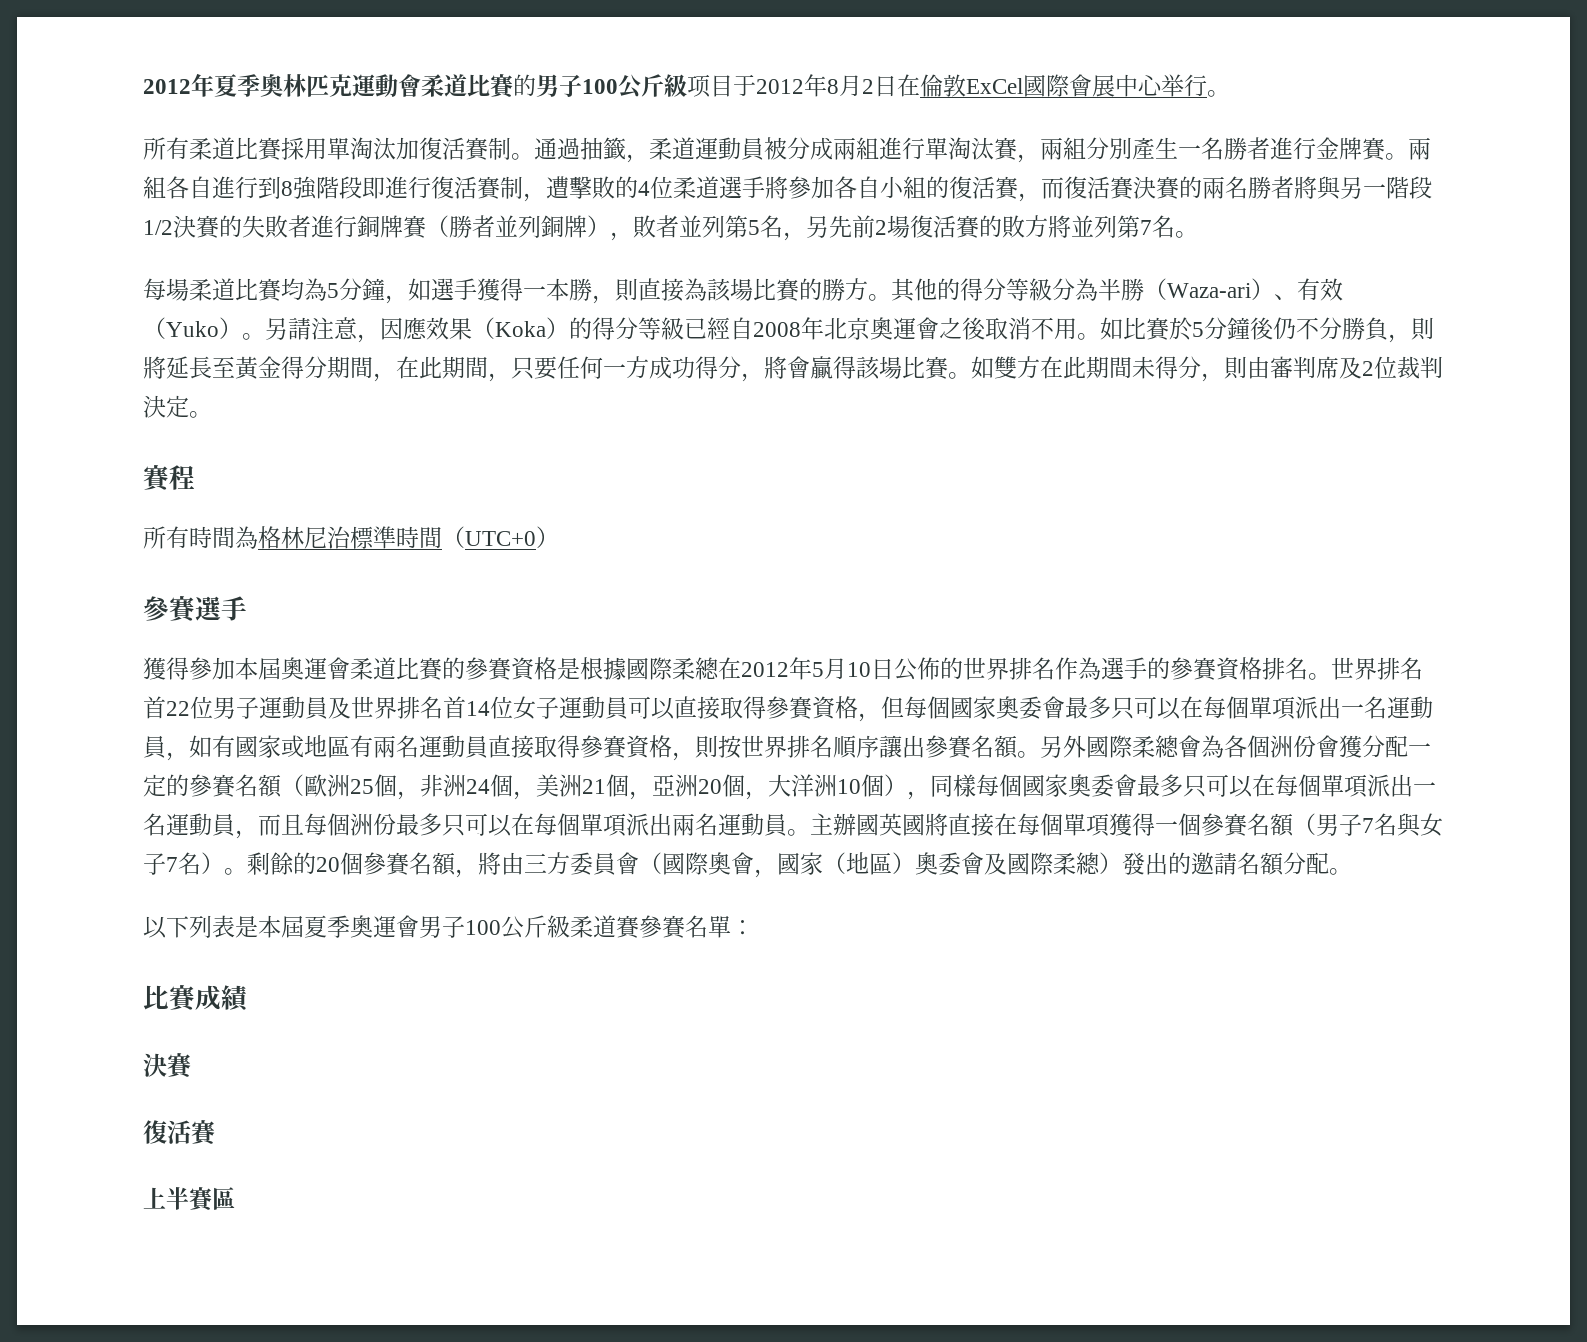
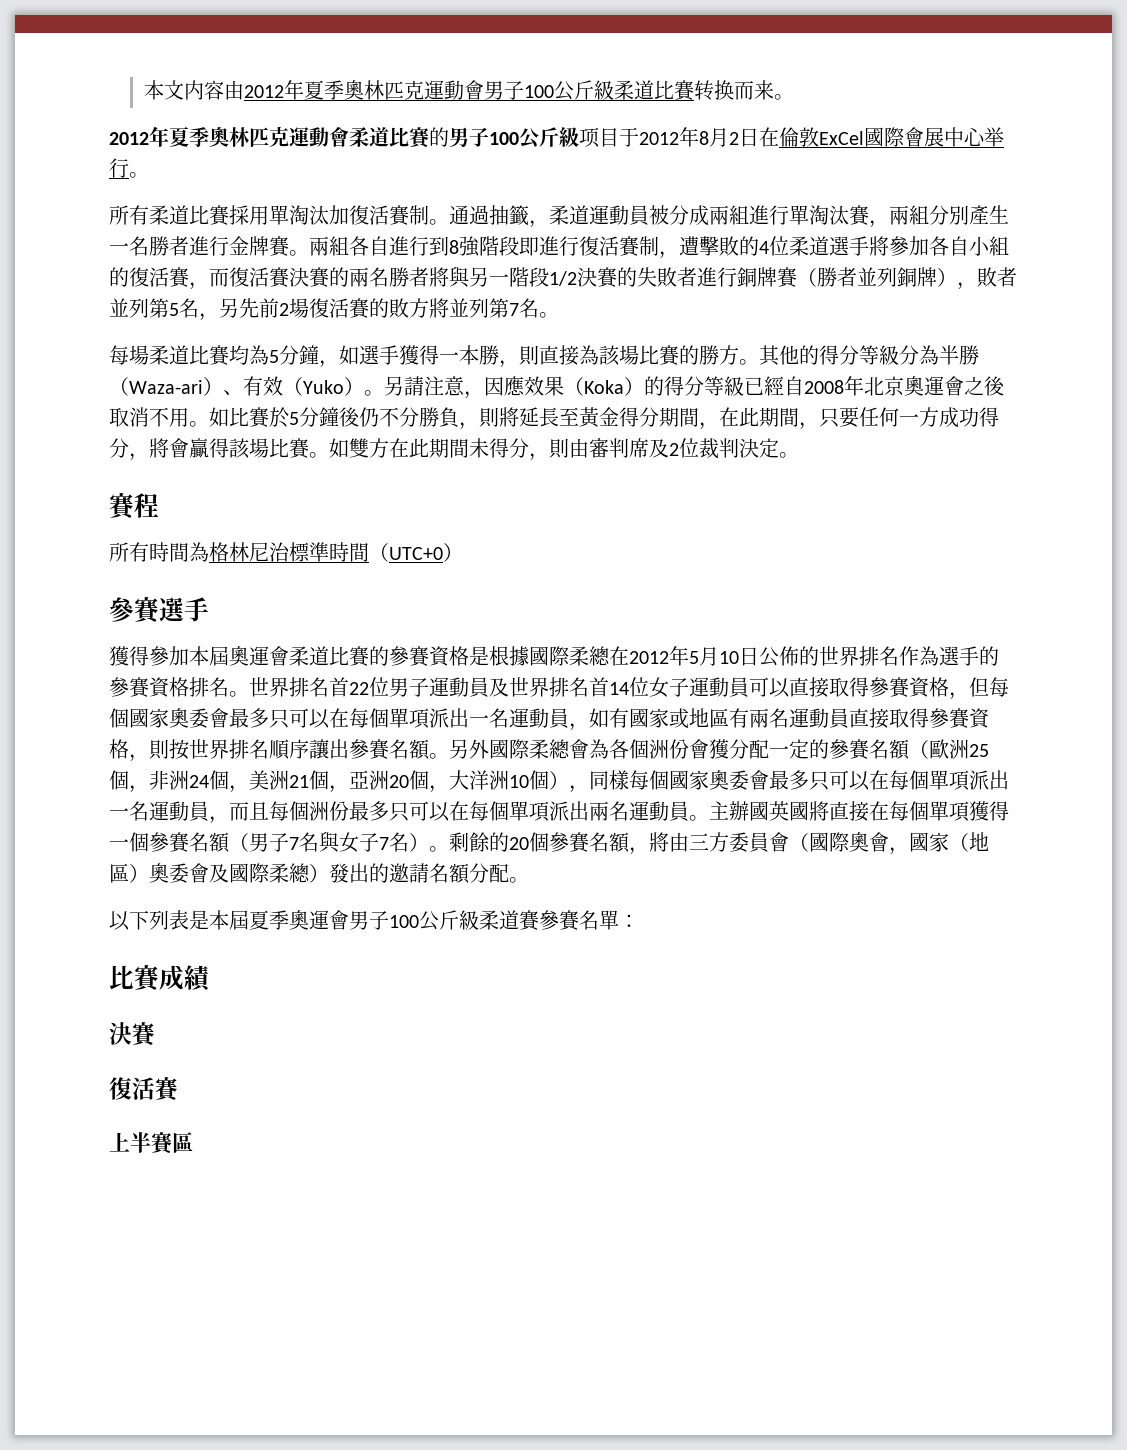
(143, 86) none -> [144,80,795,101] 本文内容由2012年夏季奧林匹克運動會男子100公斤級柔道比賽转换而来。 //

